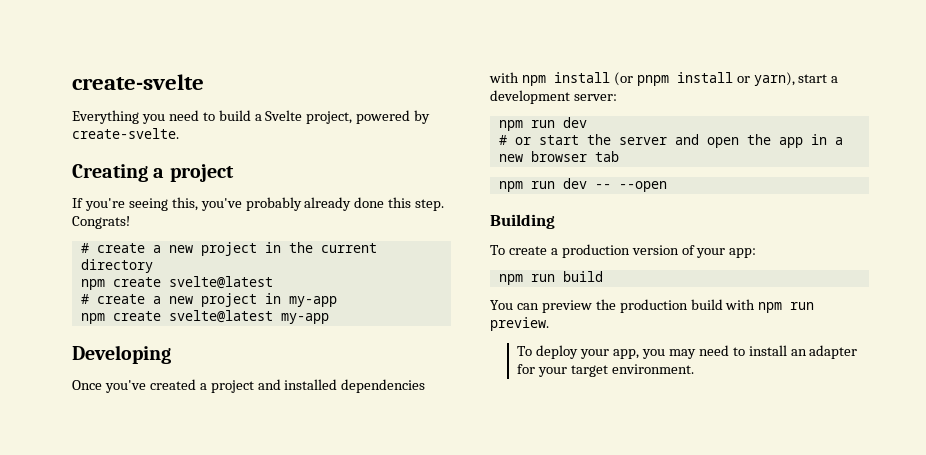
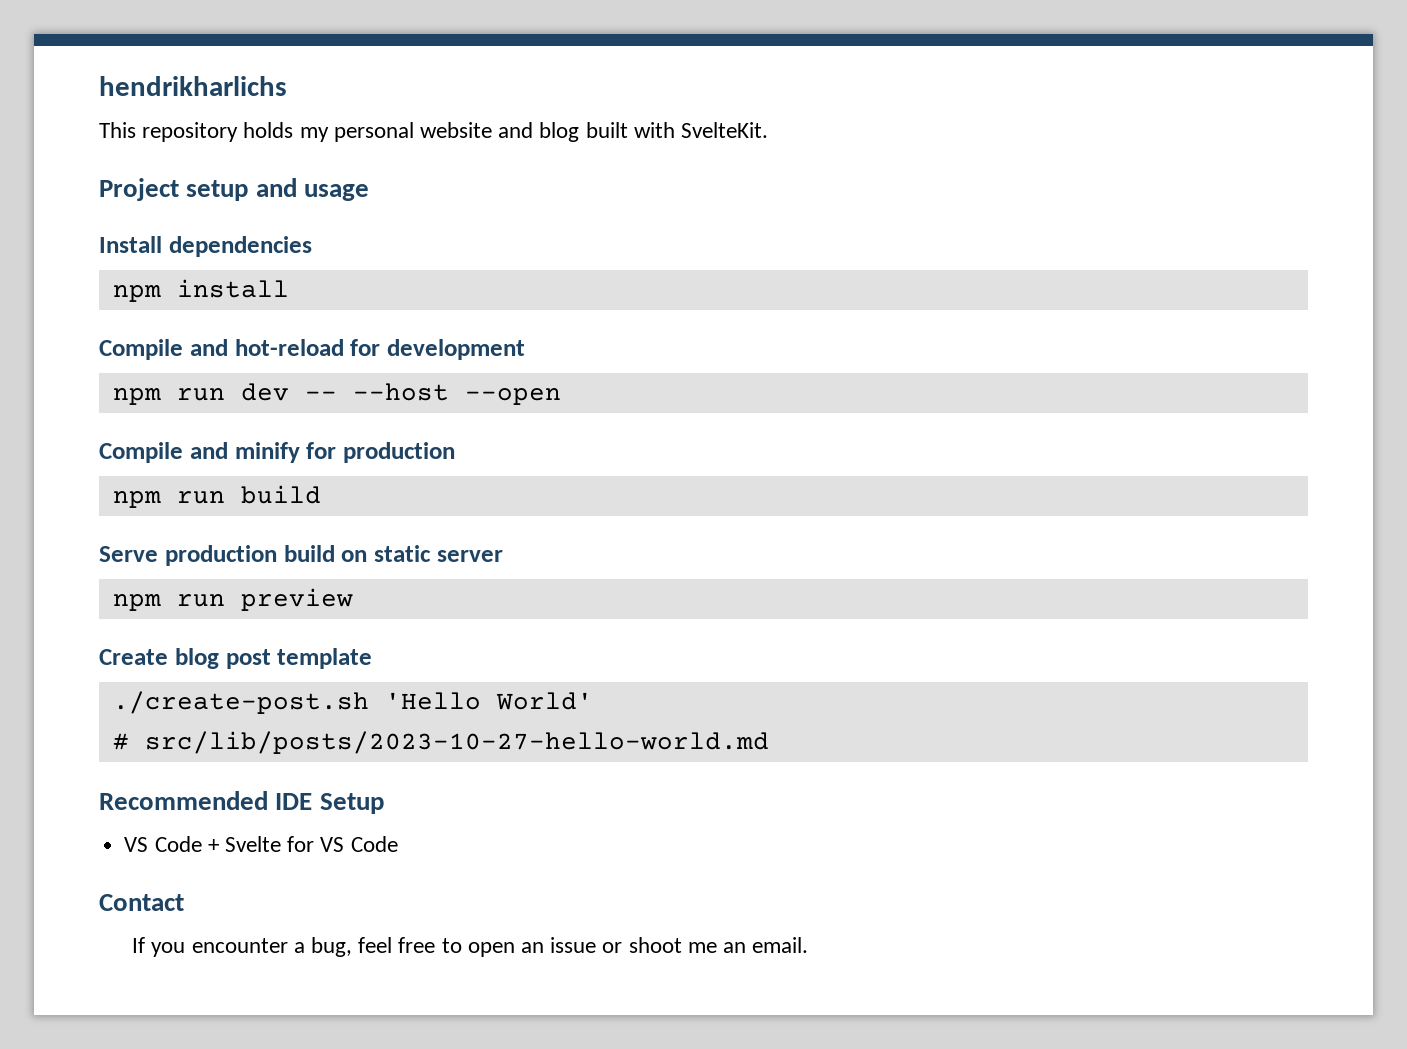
[72,74,204,90] [72,110,431,124] [72,128,179,139] [72,164,234,182] [72,197,445,211] [72,216,130,229] [80,242,377,256] [80,259,153,273] [80,276,273,290] [80,293,337,307] [80,310,329,324] [72,345,171,364] [72,379,426,393] [489,72,839,86] [490,90,617,104] [498,117,587,131] [498,134,843,148] [498,151,619,162] create-svelte // Everything you need to build a Svelte project, powered by create-svelte. // Creating a project // If you're seeing this, you've probably already done this step. Congrats! // # create a new project in the current directory // npm create svelte@latest // # create a new project in my-app // npm create svelte@latest my-app // Developing // Once you've created a project and installed dependencies with npm install (or pnpm install or yarn), start a development server: // npm run dev // # or start the server and open the app in a new browser tab -> [99,76,287,96] [99,122,769,142] [99,178,369,201] [99,236,312,257] [112,279,289,302] [99,339,525,360] hendrikharlichs // This repository holds my personal website and blog built with SvelteKit. // Project setup and usage // Install dependencies // npm install // Compile and hot-reload for development
(611, 186) none -> [352,383,449,401] --host
[490,214,555,229] [490,244,757,258] [498,271,603,285] [490,299,815,313] [490,317,549,331] [517,345,858,359] [517,364,695,377] Building // To create a production version of your app: // npm run build // You can preview the production build with npm run preview. // To deploy your app, you may need to install an adapter for your target environment. -> [99,442,455,463] [112,485,321,508] [99,545,503,566] [112,588,353,611] [99,648,373,669] [112,691,593,714] [112,731,769,754] [99,791,384,814] [124,836,398,852] [99,894,184,911] [132,937,809,957] Compile and minify for production // npm run build // Serve production build on static server // npm run preview // Create blog post template // ./create-post.sh 'Hello World' // # src/lib/posts/2023-10-27-hello-world.md // Recommended IDE Setup // VS Code + Svelte for VS Code // Contact // If you encounter a bug, feel free to open an issue or shoot me an email.

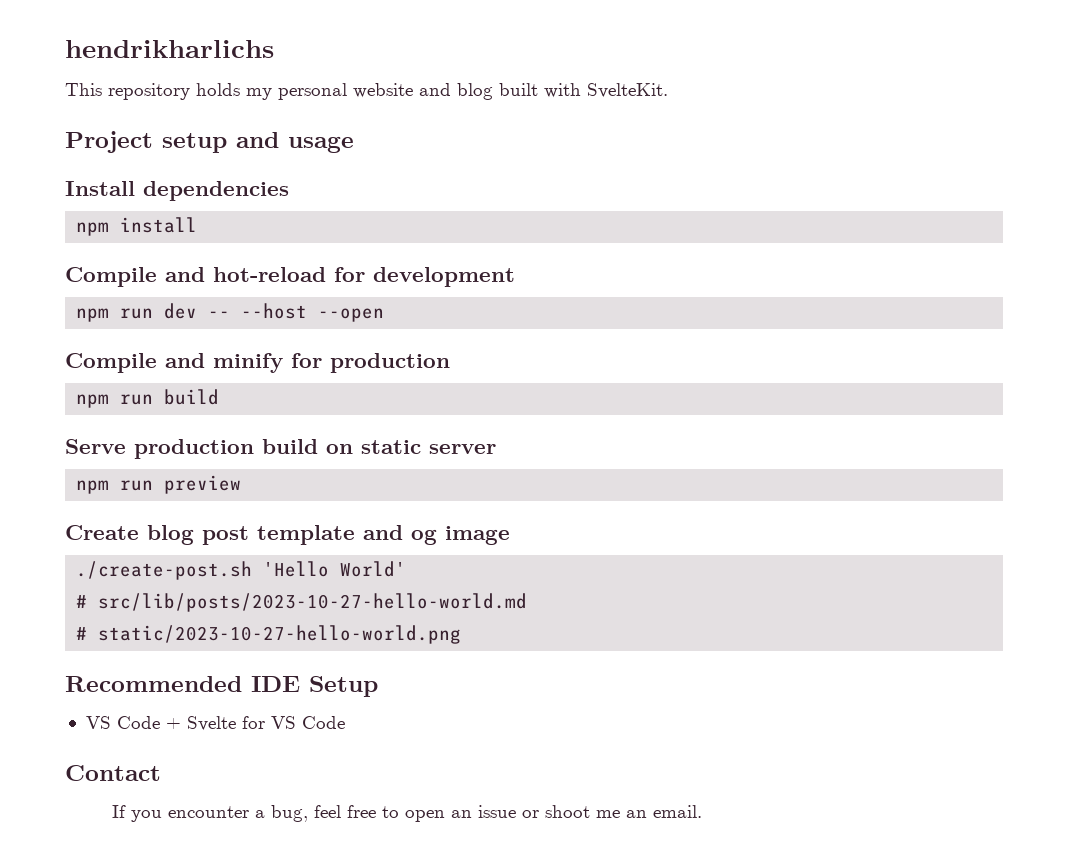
(373, 658) none -> [363,525,510,545] and og image
(769, 742) none -> [76,625,462,644] // # static/2023-10-27-hello-world.png

